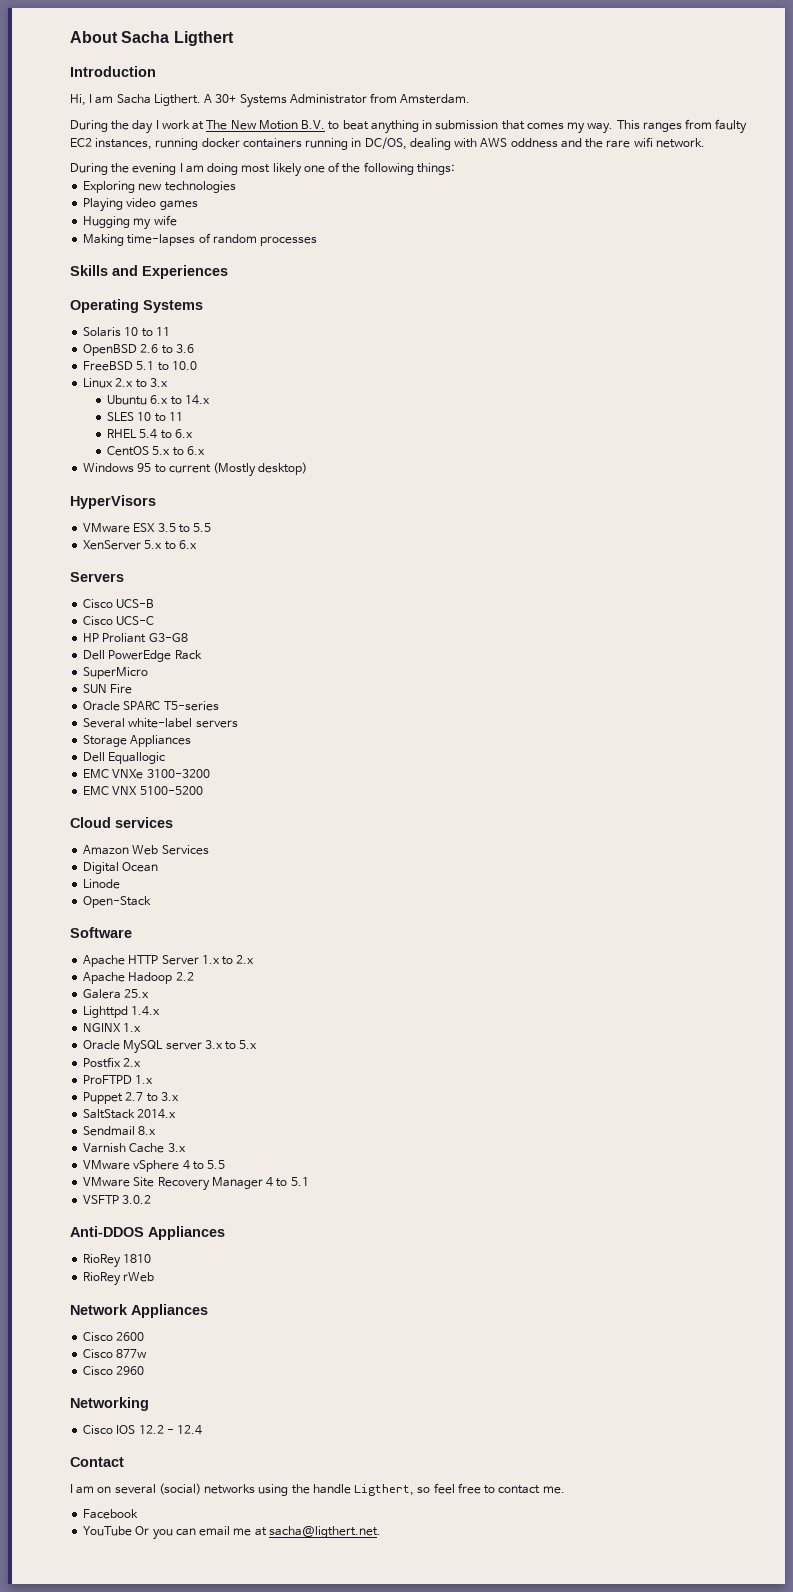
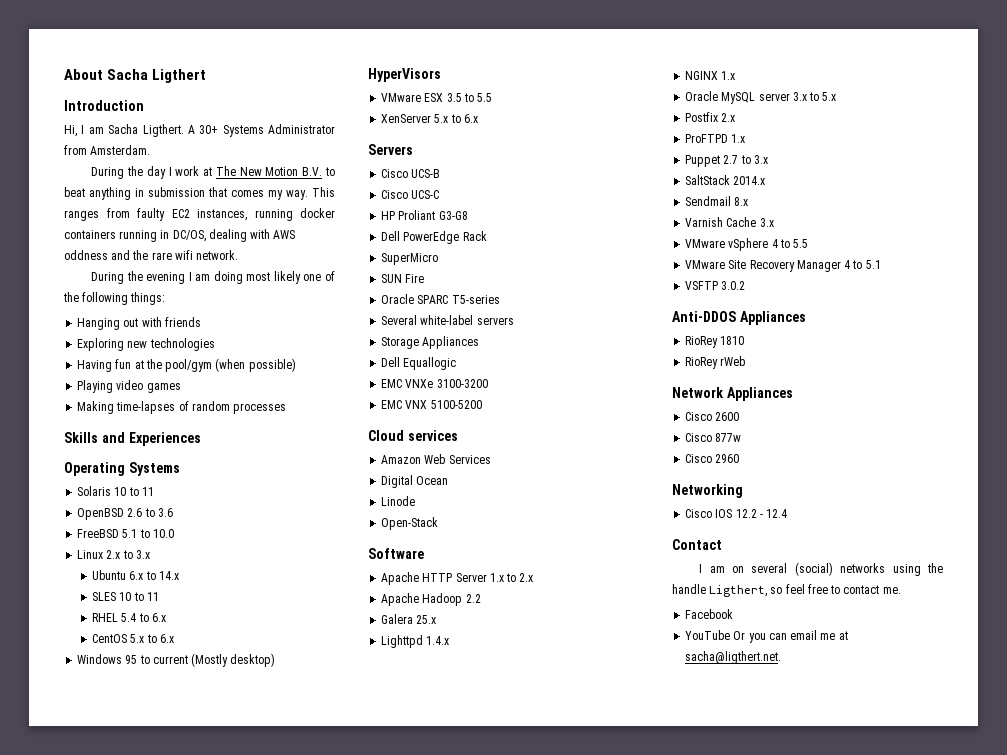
(455, 169) none -> [77,317,201,330] // Hanging out with friends
(236, 187) none -> [77,358,296,372] // Having fun at the pool/gym (when possible)
[83,215,177,230] // Hugging my wife -> (181, 388) none

